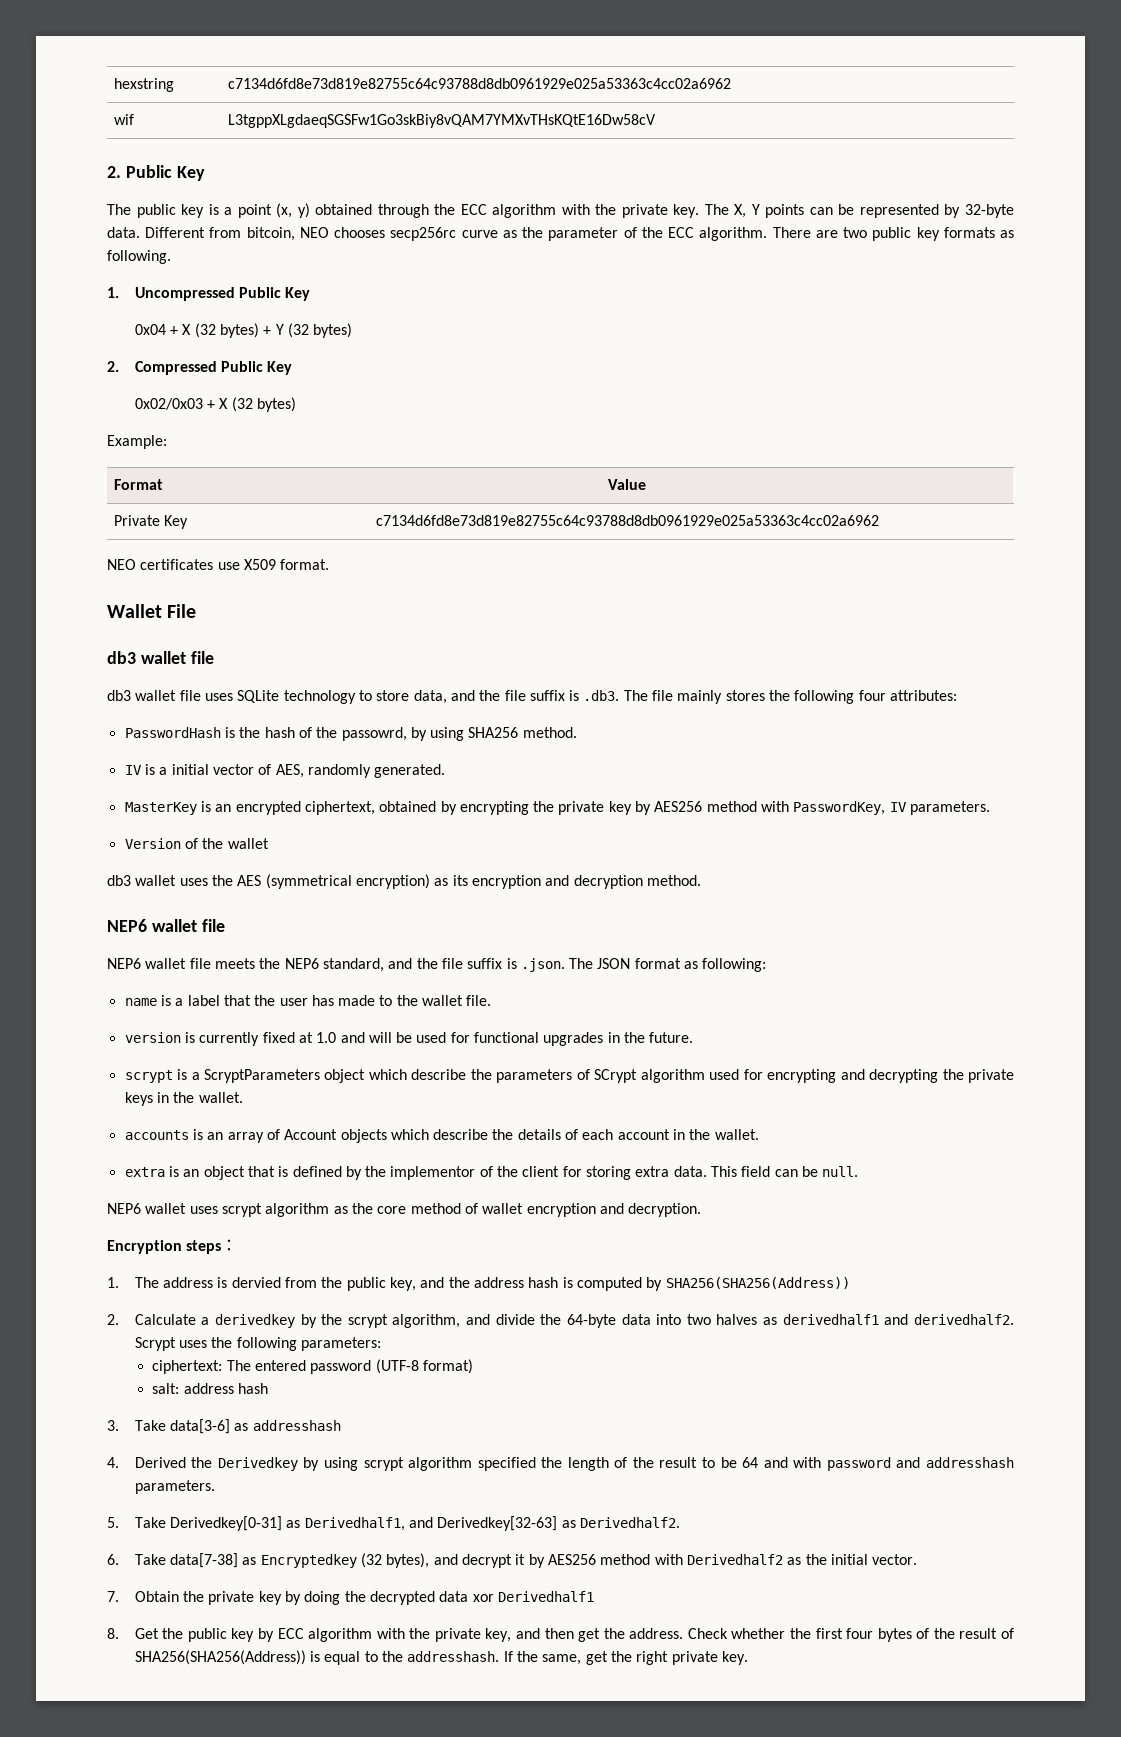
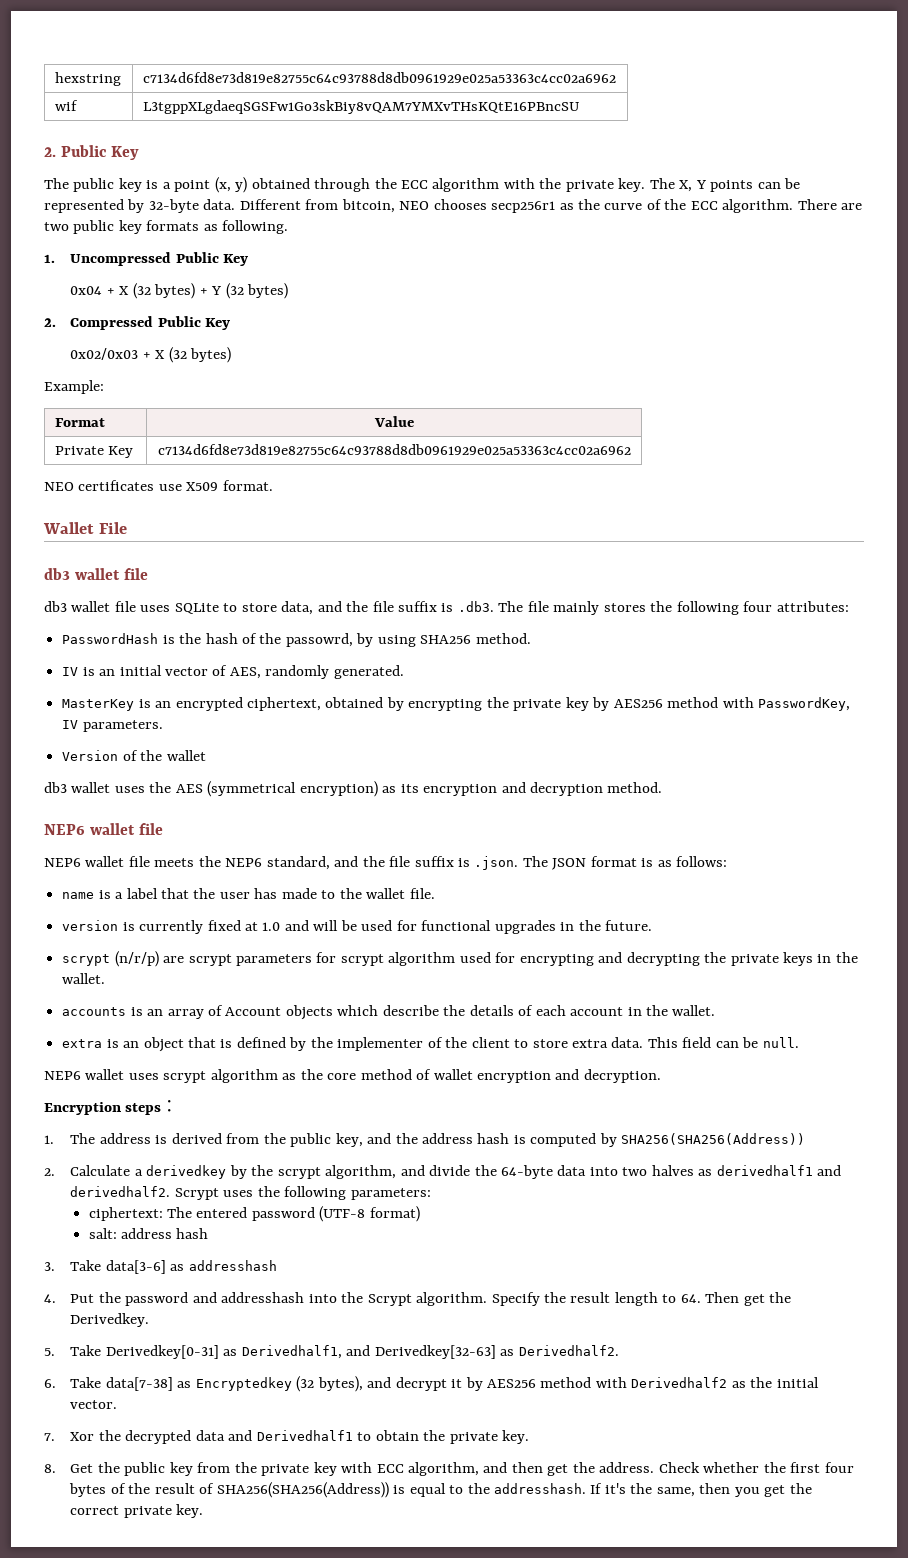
[228,114,657,128] L3tgppXLgdaeqSGSFw1Go3skBiy8vQAM7YMXvTHsKQtE16Dw58cV -> [142,100,579,114] L3tgppXLgdaeqSGSFw1Go3skBiy8vQAM7YMXvTHsKQtE16PBncSU
[390,227,619,241] secp256rc curve as the parameter -> [491,199,643,213] secp256r1 as the curve
[283,690,356,704] technology -> (219, 608) none
[159,767,168,775] a -> [99,669,116,676] an
[684,958,767,972] as following: -> [641,856,728,867] is as follows:
[177,1069,638,1083] is a ScryptParameters object which describe the parameters of SCrypt -> [114,951,384,967] (n/r/p) are scrypt parameters for scrypt
[390,1166,476,1180] implementor -> [337,1037,424,1051] implementer
[562,1166,632,1180] for storing -> [514,1039,568,1048] to store
[231,1277,281,1288] dervied -> [171,1133,222,1144] derived
[134,1457,1014,1471] [134,1480,215,1494] Derived the Derivedkey by using scrypt algorithm specified the length of the result to be 64 and with password and addresshash parameters. -> [70,1292,792,1306] [70,1313,150,1327] Put the password and addresshash into the Scrypt algorithm. Specify the result length to 64. Then get the Derivedkey.
[134,1591,341,1605] Obtain the private key by doing -> [70,1432,95,1441] Xor
[472,1594,494,1602] xor -> [228,1430,253,1441] and
(594, 1596) none -> [357,1430,529,1444] to obtain the private key.
[257,1628,512,1642] by ECC algorithm with the private key, -> [197,1462,479,1476] from the private key with ECC algorithm,
(513, 1656) none -> [604,1483,626,1494] it's
[585,1651,669,1665] get the right -> [699,1483,812,1497] [70,1506,120,1515] then you get the correct

